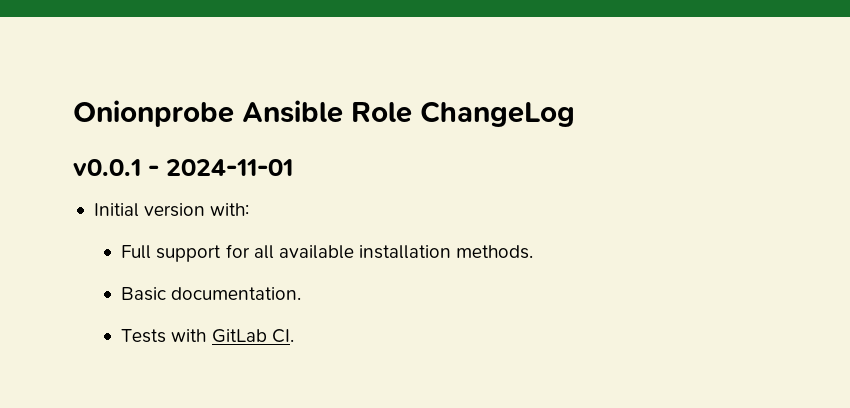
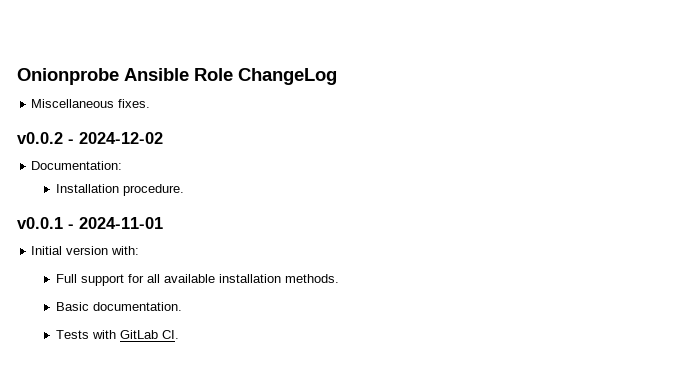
(575, 114) none -> [31,99,151,108] [17,132,163,144] [31,161,123,170] [55,184,184,196] // Miscellaneous fixes. // v0.0.2 - 2024-12-02 // Documentation: // Installation procedure.

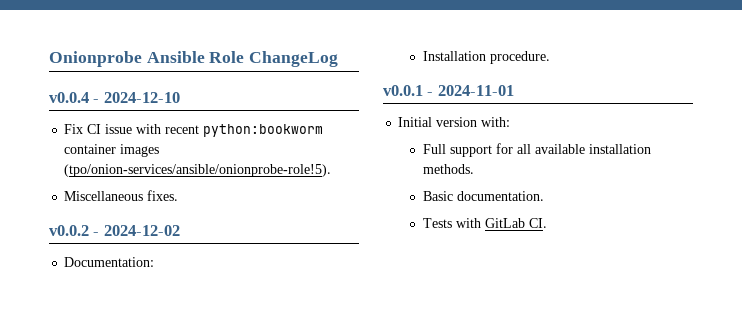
(337, 76) none -> [49,92,180,103] [64,124,324,137] [64,144,160,157] [64,164,332,177] // v0.0.4 - 2024-12-10 // Fix CI issue with recent python:bookworm container images (tpo/onion-services/ansible/onionprobe-role!5).

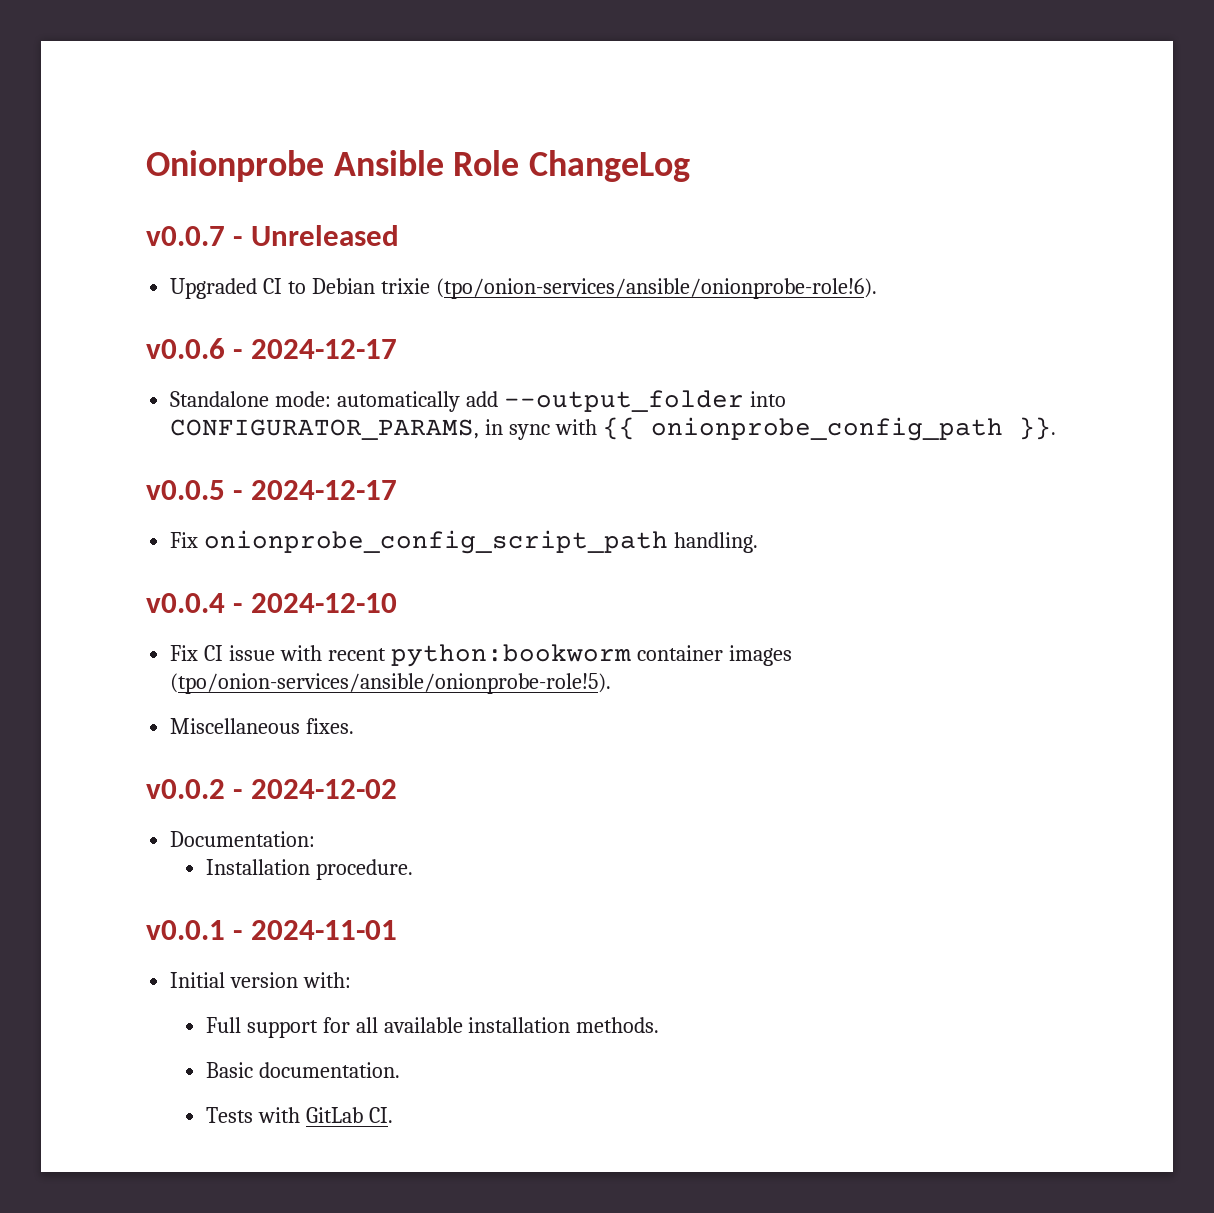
(339, 59) none -> [146,225,399,246] [170,278,877,299] [146,338,397,359] [170,390,786,412] [170,417,1056,441] [146,480,397,500] [170,530,759,554] // v0.0.7 - Unreleased // Upgraded CI to Debian trixie (tpo/onion-services/ansible/onionprobe-role!6). // v0.0.6 - 2024-12-17 // Standalone mode: automatically add --output_folder into CONFIGURATOR_PARAMS, in sync with {{ onionprobe_config_path }}. // v0.0.5 - 2024-12-17 // Fix onionprobe_config_script_path handling.

